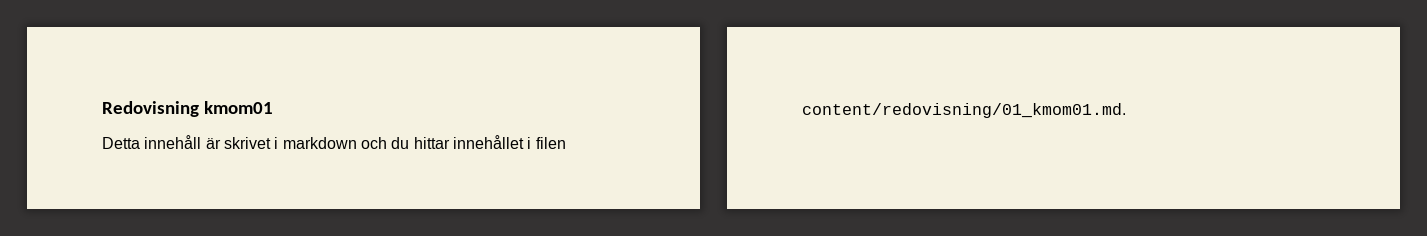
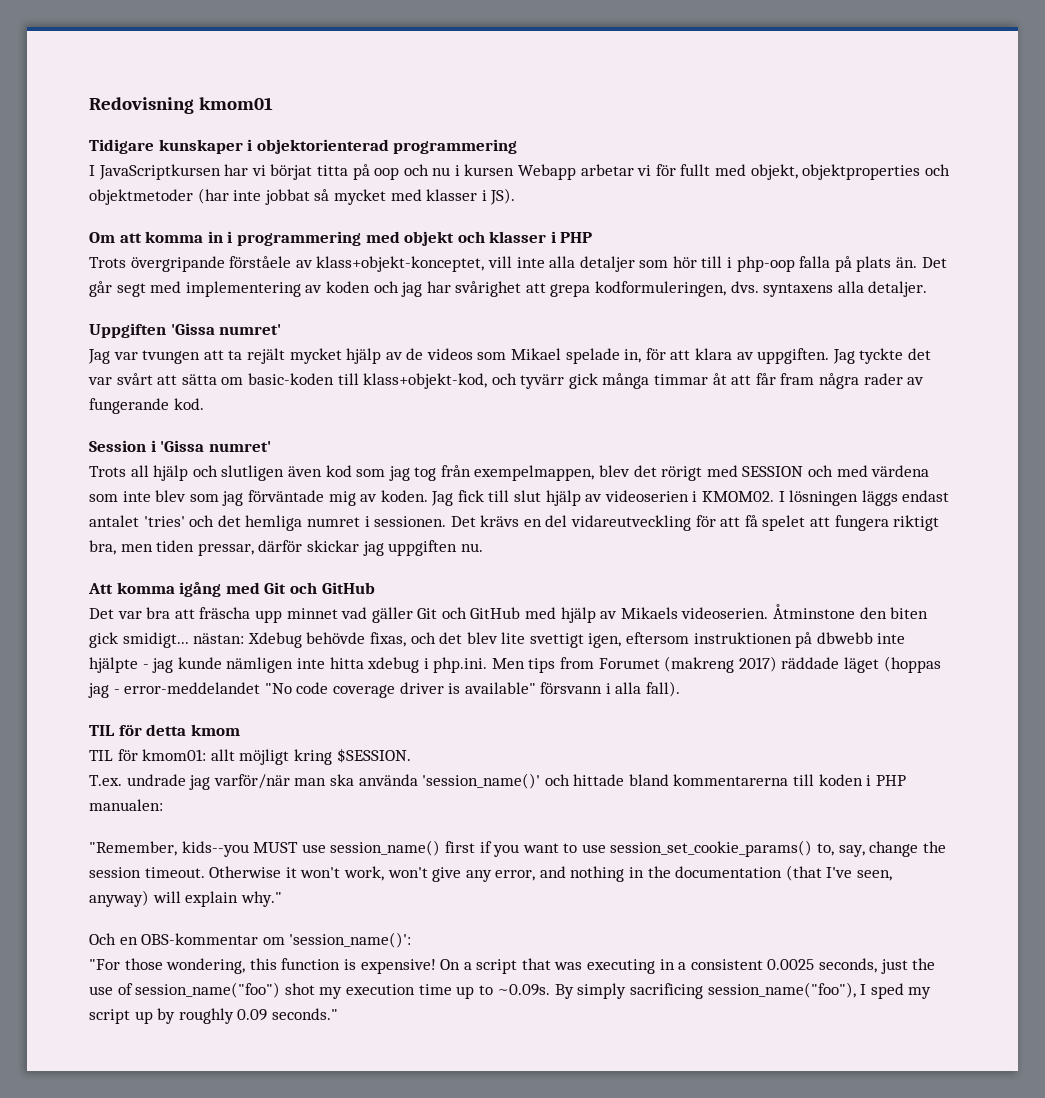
[102,135,566,149] [802,103,1126,118] Detta innehåll är skrivet i markdown och du hittar innehållet i filen content/redovisning/01_kmom01.md. -> [89,139,518,154] [89,164,950,180] [89,188,516,205] [89,231,593,246] [89,256,947,272] [89,281,928,297] [89,323,282,338] [88,348,931,364] [88,373,925,389] [89,398,204,414] [89,440,271,452] [89,465,930,481] [89,490,950,506] [89,515,940,531] [89,540,483,556] [88,582,375,597] [89,604,929,623] [89,632,906,648] [89,656,941,673] [88,681,681,698] [89,724,240,736] [89,748,411,765] [89,773,906,790] [89,799,163,811] [89,840,946,857] [89,865,893,882] [89,890,282,907] [89,932,412,948] [89,958,936,974] [89,982,932,999] [89,1008,338,1024] Tidigare kunskaper i objektorienterad programmering // I JavaScriptkursen har vi börjat titta på oop och nu i kursen Webapp arbetar vi för fullt med objekt, objektproperties och objektmetoder (har inte jobbat så mycket med klasser i JS). // Om att komma in i programmering med objekt och klasser i PHP // Trots övergripande förståele av klass+objekt-konceptet, vill inte alla detaljer som hör till i php-oop falla på plats än. Det går segt med implementering av koden och jag har svårighet att grepa kodformuleringen, dvs. syntaxens alla detaljer. // Uppgiften 'Gissa numret' // Jag var tvungen att ta rejält mycket hjälp av de videos som Mikael spelade in, för att klara av uppgiften. Jag tyckte det var svårt att sätta om basic-koden till klass+objekt-kod, och tyvärr gick många timmar åt att får fram några rader av fungerande kod. // Session i 'Gissa numret' // Trots all hjälp och slutligen även kod som jag tog från exempelmappen, blev det rörigt med SESSION och med värdena som inte blev som jag förväntade mig av koden. Jag fick till slut hjälp av videoserien i KMOM02. I lösningen läggs endast antalet 'tries' och det hemliga numret i sessionen. Det krävs en del vidareutveckling för att få spelet att fungera riktigt bra, men tiden pressar, därför skickar jag uppgiften nu. // Att komma igång med Git och GitHub // Det var bra att fräscha upp minnet vad gäller Git och GitHub med hjälp av Mikaels videoserien. Åtminstone den biten gick smidigt... nästan: Xdebug behövde fixas, och det blev lite svettigt igen, eftersom instruktionen på dbwebb inte hjälpte - jag kunde nämligen inte hitta xdebug i php.ini. Men tips from Forumet (makreng 2017) räddade läget (hoppas jag - error-meddelandet "No code coverage driver is available" försvann i alla fall). // TIL för detta kmom // TIL för kmom01: allt möjligt kring $SESSION. // T.ex. undrade jag varför/när man ska använda 'session_name()' och hittade bland kommentarerna till koden i PHP manualen: // "Remember, kids--you MUST use session_name() first if you want to use session_set_cookie_params() to, say, change the session timeout. Otherwise it won't work, won't give any error, and nothing in the documentation (that I've seen, anyway) will explain why." // Och en OBS-kommentar om 'session_name()': // "For those wondering, this function is expensive! On a script that was executing in a consistent 0.0025 seconds, just the use of session_name("foo") shot my execution time up to ~0.09s. By simply sacrificing session_name("foo"), I sped my script up by roughly 0.09 seconds."

